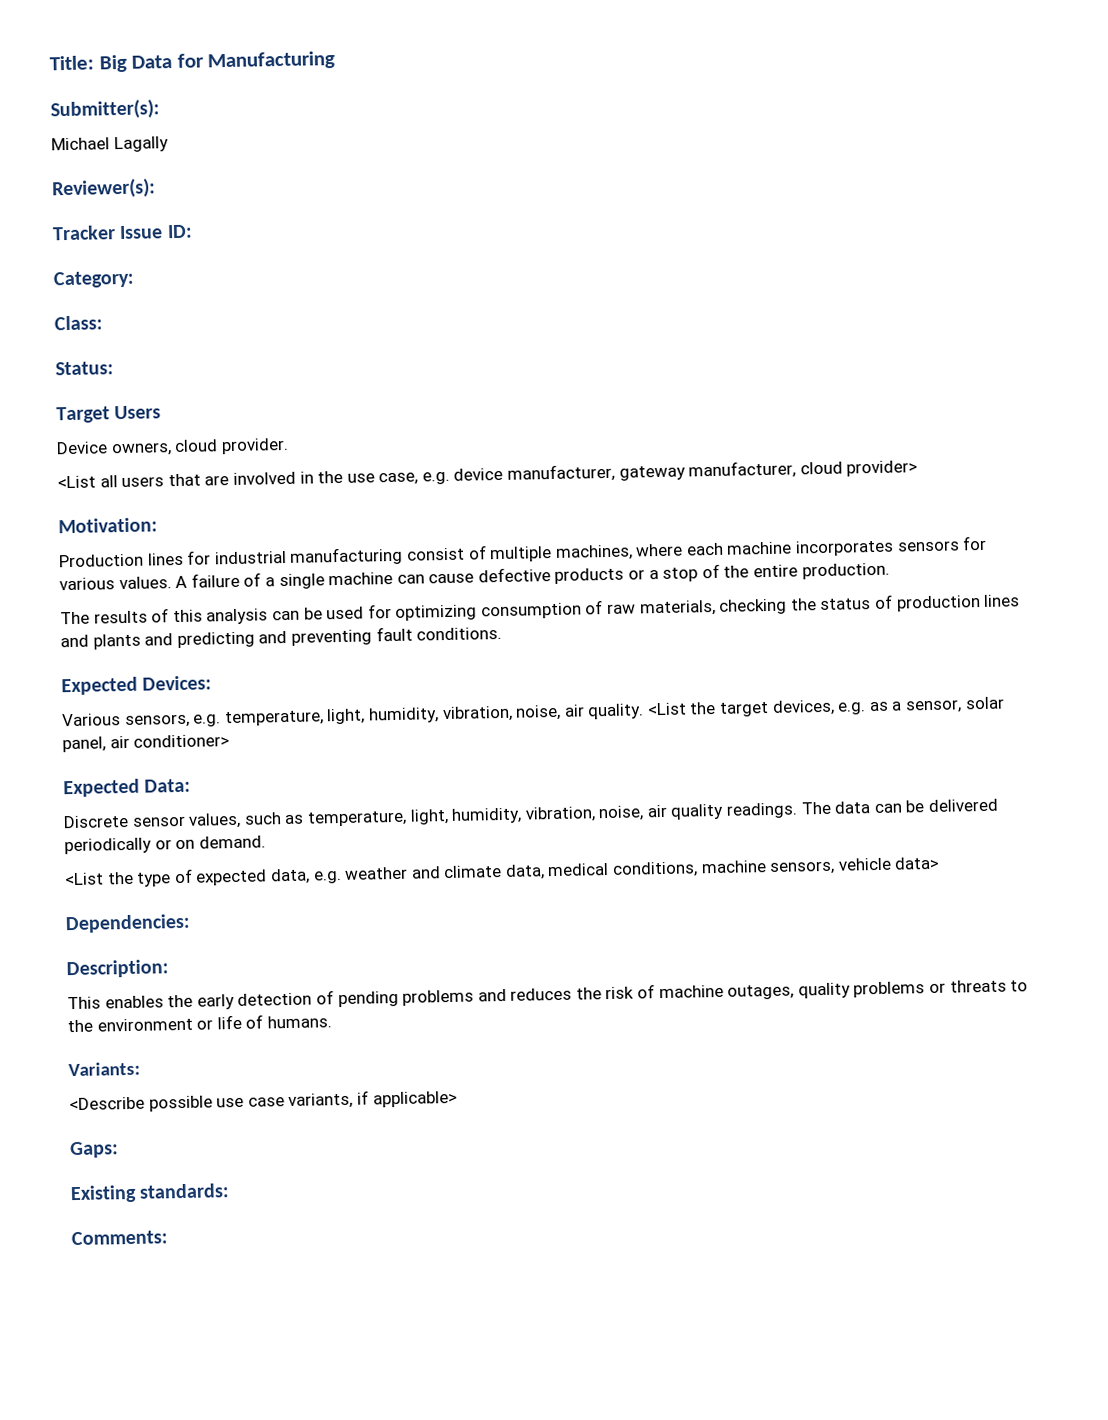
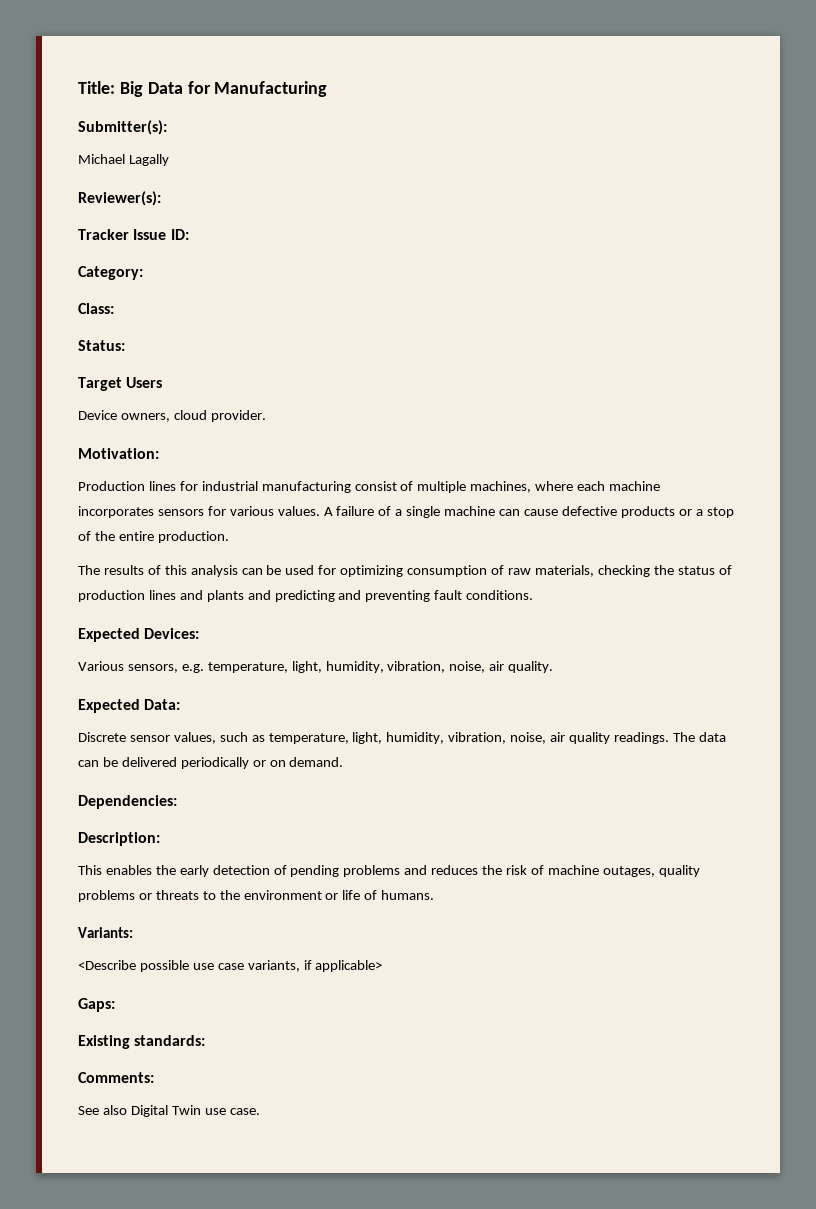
[57,460,919,489] // <List all users that are involved in the use case, e.g. device manufacturer, gateway manufacturer, cloud provider> -> (266, 416) none
[646,696,1005,717] [62,734,231,753] <List the target devices, e.g. as a sensor, solar panel, air conditioner> -> (554, 667) none
[64,856,941,887] // <List the type of expected data, e.g. weather and climate data, medical conditions, machine sensors, vehicle data> -> (344, 762) none
(168, 1238) none -> [78,1105,260,1117] // See also Digital Twin use case.

